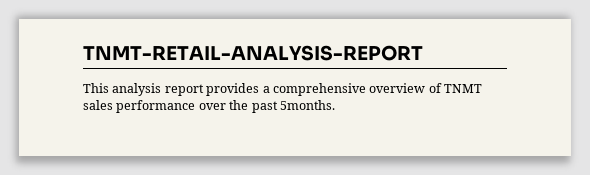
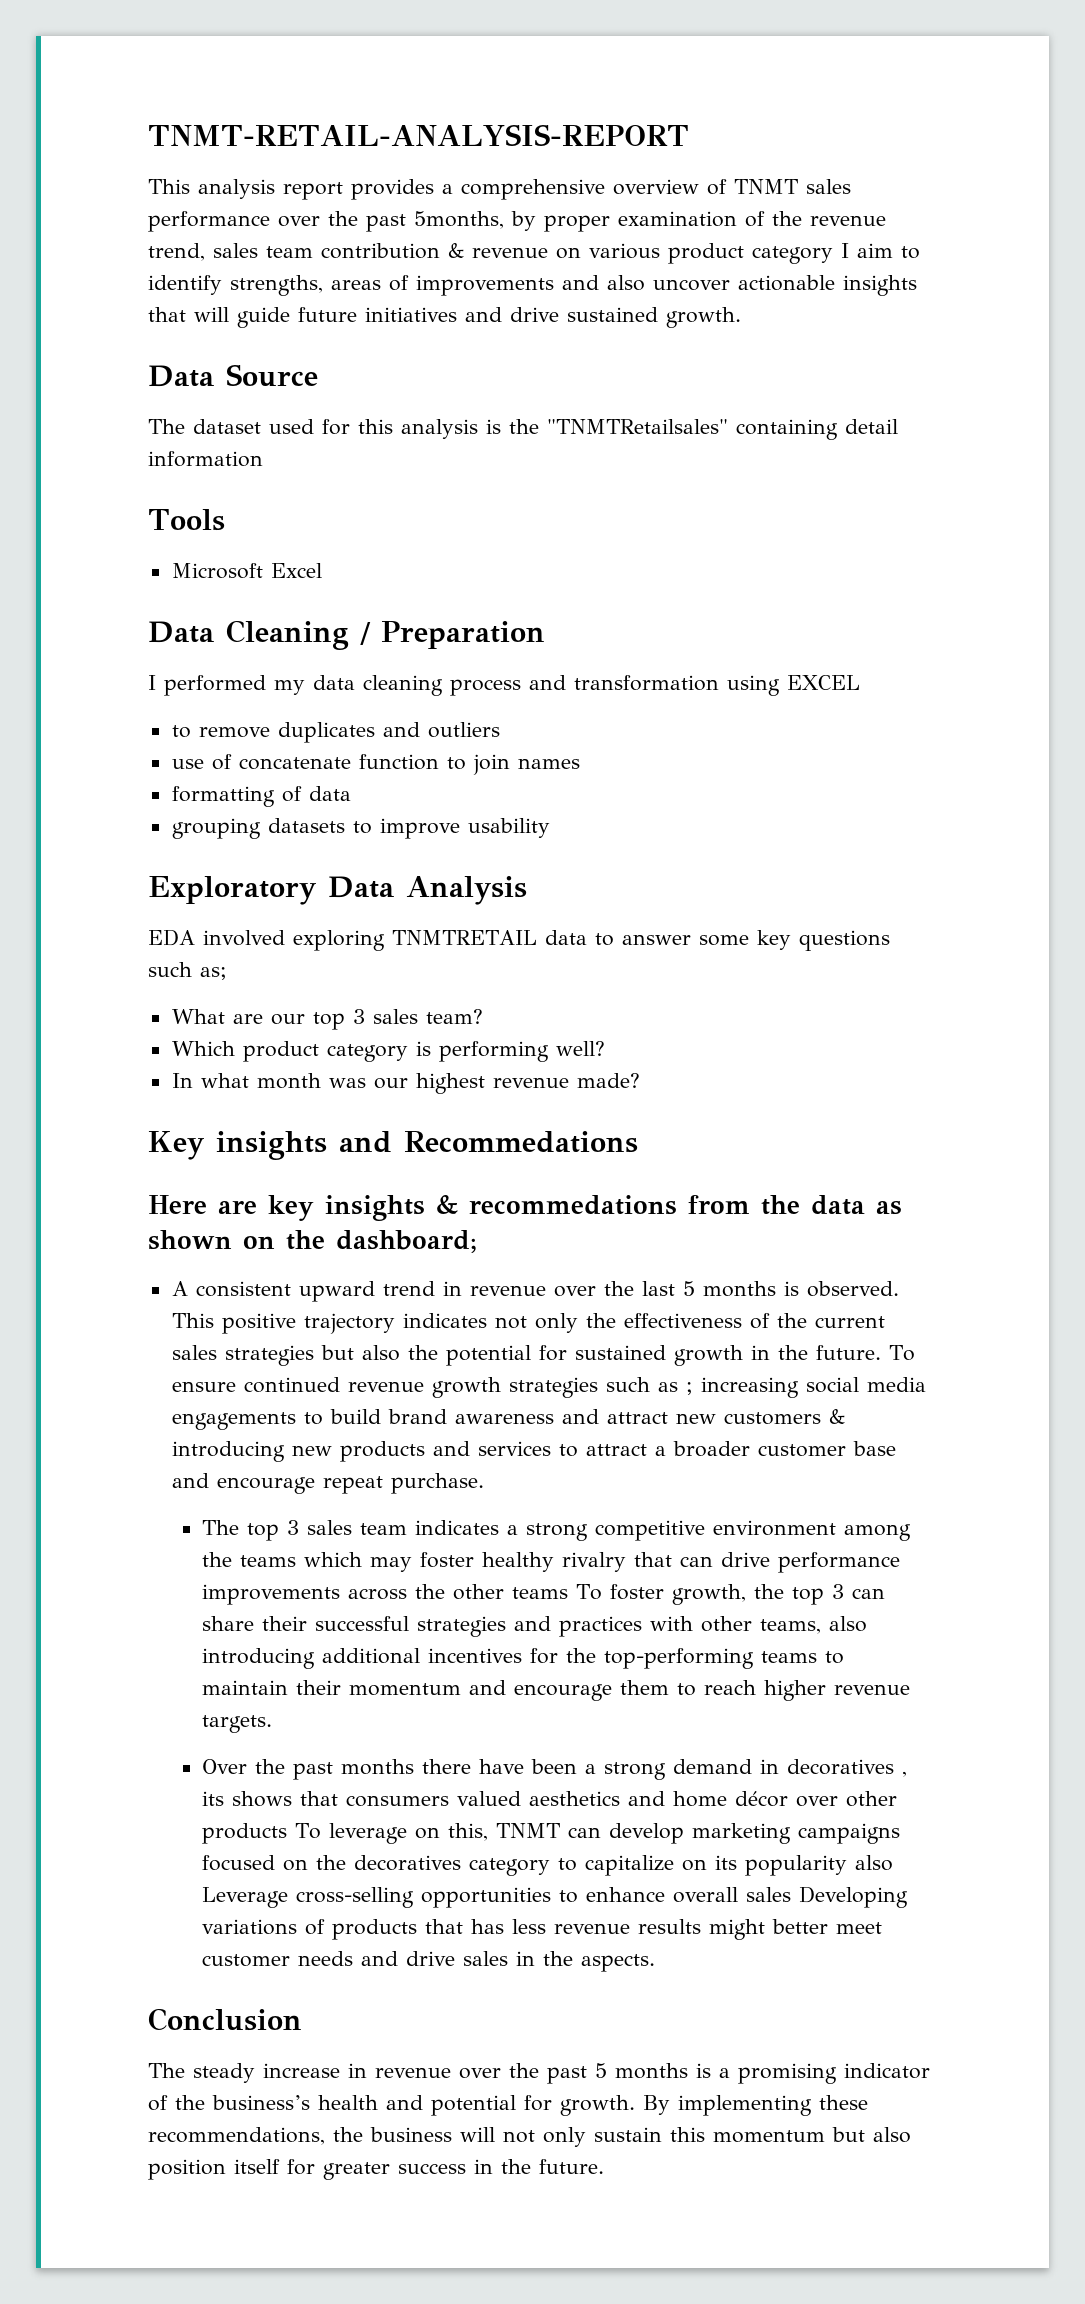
[279,100,335,110] 5months. -> [414,211,886,232] [148,243,920,264] [148,275,917,296] [148,307,741,328] [148,364,318,387] [148,419,898,440] [148,451,263,467] [148,509,225,531] [171,563,322,579] [148,620,545,650] [148,675,860,696] [171,722,500,743] [171,754,580,775] [171,786,351,807] [171,818,550,839] [148,876,527,905] [148,929,890,951] [148,962,227,980] [171,1009,483,1030] [171,1041,605,1062] [171,1073,640,1094] [148,1131,638,1160] [148,1195,902,1221] [148,1230,477,1253] [171,1281,899,1302] [171,1313,885,1334] [171,1345,915,1366] [171,1377,926,1398] [171,1409,845,1430] [171,1441,896,1462] [171,1473,484,1494] [202,1520,912,1541] [202,1552,901,1573] [202,1584,886,1605] [202,1616,868,1637] [202,1648,845,1669] [202,1680,911,1701] [202,1715,273,1733] [202,1759,908,1780] [202,1791,898,1807] [202,1823,901,1844] [202,1855,894,1876] [202,1886,909,1908] [202,1919,883,1940] [202,1951,656,1972] [148,2008,302,2031] [148,2063,930,2084] [148,2095,868,2116] [148,2127,911,2147] [148,2159,604,2180] 5months, by proper examination of the revenue trend, sales team contribution & revenue on various product category I aim to identify strengths, areas of improvements and also uncover actionable insights that will guide future initiatives and drive sustained growth. // Data Source // The dataset used for this analysis is the "TNMTRetailsales" containing detail information // Tools // Microsoft Excel // Data Cleaning / Preparation // I performed my data cleaning process and transformation using EXCEL // to remove duplicates and outliers // use of concatenate function to join names // formatting of data // grouping datasets to improve usability // Exploratory Data Analysis // EDA involved exploring TNMTRETAIL data to answer some key questions such as; // What are our top 3 sales team? // Which product category is performing well? // In what month was our highest revenue made? // Key insights and Recommedations // Here are key insights & recommedations from the data as shown on the dashboard; // A consistent upward trend in revenue over the last 5 months is observed. This positive trajectory indicates not only the effectiveness of the current sales strategies but also the potential for sustained growth in the future. To ensure continued revenue growth strategies such as ; increasing social media engagements to build brand awareness and attract new customers & introducing new products and services to attract a broader customer base and encourage repeat purchase. // The top 3 sales team indicates a strong competitive environment among the teams which may foster healthy rivalry that can drive performance improvements across the other teams To foster growth, the top 3 can share their successful strategies and practices with other teams, also introducing additional incentives for the top-performing teams to maintain their momentum and encourage them to reach higher revenue targets. // Over the past months there have been a strong demand in decoratives , its shows that consumers valued aesthetics and home décor over other products To leverage on this, TNMT can develop marketing campaigns focused on the decoratives category to capitalize on its popularity also Leverage cross-selling opportunities to enhance overall sales Developing variations of products that has less revenue results might better meet customer needs and drive sales in the aspects. // Conclusion // The steady increase in revenue over the past 5 months is a promising indicator of the business’s health and potential for growth. By implementing these recommendations, the business will not only sustain this momentum but also position itself for greater success in the future.

